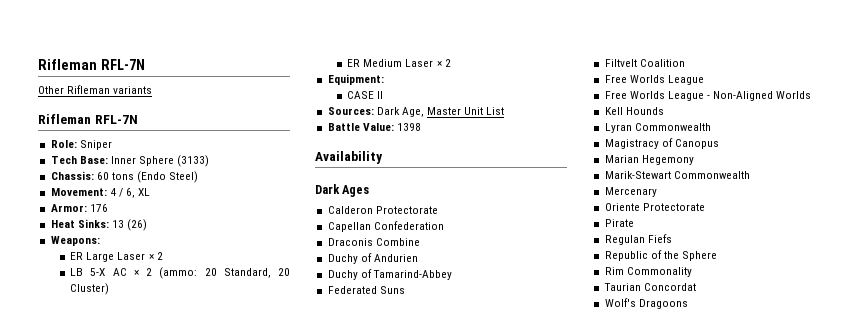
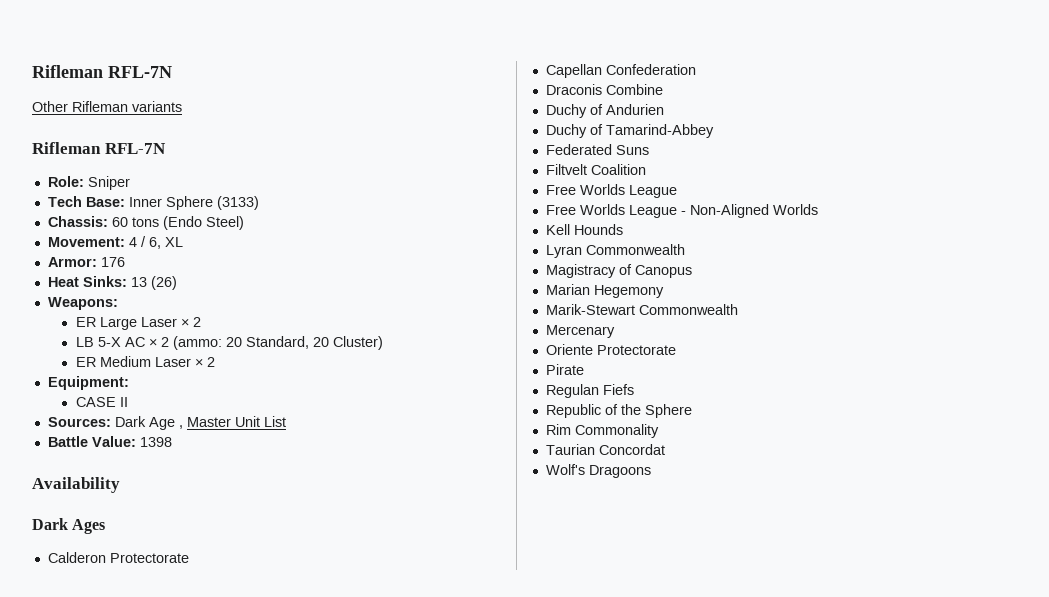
[401,107,424,117] Age, -> [148,417,183,430] Age ,

